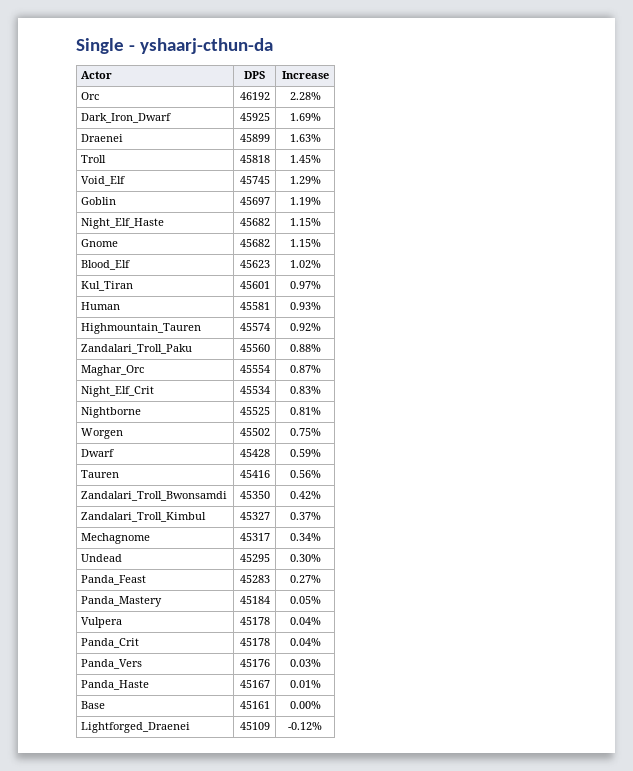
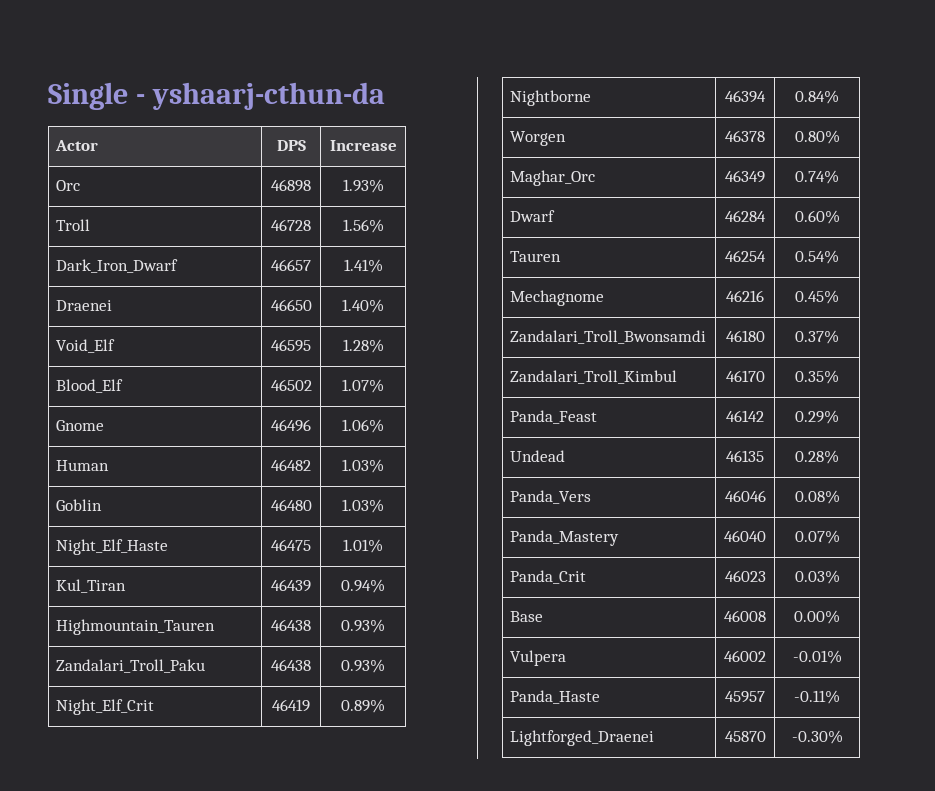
[239,92,270,100] [289,92,321,100] 46192 | 2.28% -> [271,179,311,192] [342,179,384,193] [56,219,91,231] [271,219,311,231] [342,219,384,233] 46898 | 1.93% // Troll | 46728 | 1.56%
[239,113,270,121] [289,113,321,121] 45925 | 1.69% -> [271,259,311,271] [343,259,383,273] 46657 | 1.41%
[239,134,270,142] [289,134,321,142] [81,155,107,163] [239,155,270,163] [289,155,321,163] [81,176,126,186] [239,176,270,184] [289,176,321,184] 45899 | 1.63% // Troll | 45818 | 1.45% // Void_Elf | 45745 | 1.29% -> [270,299,312,311] [342,299,384,313] [56,339,116,353] [271,339,311,352] [342,339,384,353] [56,379,124,393] [270,379,312,391] [342,379,384,393] [56,420,105,431] [271,419,311,432] [342,419,384,433] [56,460,110,471] [271,459,311,471] [342,459,384,473] 46650 | 1.40% // Void_Elf | 46595 | 1.28% // Blood_Elf | 46502 | 1.07% // Gnome | 46496 | 1.06% // Human | 46482 | 1.03%
[239,197,270,205] [289,197,321,205] 45697 | 1.19% -> [270,499,312,511] [342,499,384,513] 46480 | 1.03%
[239,218,270,226] [289,218,321,226] [81,239,119,247] [239,239,270,247] [289,239,321,247] [81,260,131,270] [239,260,270,268] [289,260,321,268] [81,281,134,291] [239,281,270,289] [289,281,321,289] [81,302,121,310] [239,302,270,310] [289,302,321,310] [81,323,202,334] [239,323,270,331] [289,323,321,331] [81,344,193,354] [239,344,270,352] [289,344,321,352] [81,365,145,376] [239,365,270,373] [289,365,321,373] [81,386,155,397] [239,386,270,394] [289,386,321,394] [81,407,142,418] [239,407,270,415] [289,407,321,415] [81,428,124,439] [239,428,270,436] [289,428,321,436] 45682 | 1.15% // Gnome | 45682 | 1.15% // Blood_Elf | 45623 | 1.02% // Kul_Tiran | 45601 | 0.97% // Human | 45581 | 0.93% // Highmountain_Tauren | 45574 | 0.92% // Zandalari_Troll_Paku | 45560 | 0.88% // Maghar_Orc | 45554 | 0.87% // Night_Elf_Crit | 45534 | 0.83% // Nightborne | 45525 | 0.81% // Worgen | 45502 | 0.75% -> [271,539,311,551] [343,539,383,553] [56,579,127,593] [271,579,311,592] [341,579,385,593] [56,619,216,635] [271,619,311,631] [341,619,385,633] [56,659,206,673] [271,659,311,671] [341,659,385,673] [56,699,155,715] [272,699,310,712] [341,699,385,713] [510,90,592,106] [725,90,766,103] [795,90,839,104] [510,131,567,146] [725,130,765,142] [794,130,840,144] [510,170,596,186] [725,170,765,183] [795,170,839,184] 46475 | 1.01% // Kul_Tiran | 46439 | 0.94% // Highmountain_Tauren | 46438 | 0.93% // Zandalari_Troll_Paku | 46438 | 0.93% // Night_Elf_Crit | 46419 | 0.89% // Nightborne | 46394 | 0.84% // Worgen | 46378 | 0.80% // Maghar_Orc | 46349 | 0.74%
[239,449,270,457] [289,449,321,457] 45428 | 0.59% -> [725,210,766,222] [794,210,840,224] 46284 | 0.60%
[239,470,270,478] [289,470,321,478] 45416 | 0.56% -> [725,250,766,262] [795,250,839,264] [510,290,605,306] [726,290,764,302] [795,290,839,304] 46254 | 0.54% // Mechagnome | 46216 | 0.45%
[239,491,270,499] [289,491,321,499] 45350 | 0.42% -> [725,330,765,342] [795,330,839,344] 46180 | 0.37%
[239,512,270,520] [289,512,321,520] [81,533,151,544] [239,533,270,541] [289,533,321,541] [81,554,123,562] [239,554,270,562] [289,554,321,562] [81,575,147,585] [239,575,270,583] [289,575,321,583] [81,596,163,607] [239,596,270,604] [289,596,321,604] [81,617,123,628] [239,617,270,625] [289,617,321,625] [81,638,140,648] [239,638,270,646] [289,638,321,646] [81,659,143,669] [239,659,270,667] [289,659,321,667] [81,680,150,690] [239,680,270,688] [289,680,321,688] [81,701,106,709] [239,701,270,709] [289,701,321,709] 45327 | 0.37% // Mechagnome | 45317 | 0.34% // Undead | 45295 | 0.30% // Panda_Feast | 45283 | 0.27% // Panda_Mastery | 45184 | 0.05% // Vulpera | 45178 | 0.04% // Panda_Crit | 45178 | 0.04% // Panda_Vers | 45176 | 0.03% // Panda_Haste | 45167 | 0.01% // Base | 45161 | 0.00% -> [725,370,765,382] [795,370,839,384] [510,410,598,424] [726,410,764,422] [795,410,839,424] [510,450,566,462] [726,450,764,462] [795,450,839,464] [510,490,592,504] [724,490,766,502] [794,490,840,504] [510,530,620,546] [724,530,766,542] [794,530,840,544] [510,570,587,584] [724,570,766,582] [794,570,840,584] [510,611,544,622] [724,610,766,622] [794,610,840,624] [510,650,567,666] [724,650,766,662] [792,650,842,664] [510,690,601,704] [725,691,765,703] [794,690,840,704] 46170 | 0.35% // Panda_Feast | 46142 | 0.29% // Undead | 46135 | 0.28% // Panda_Vers | 46046 | 0.08% // Panda_Mastery | 46040 | 0.07% // Panda_Crit | 46023 | 0.03% // Base | 46008 | 0.00% // Vulpera | 46002 | -0.01% // Panda_Haste | 45957 | -0.11%
[239,722,270,730] [288,722,322,730] 45109 | -0.12% -> [724,731,766,742] [791,730,843,744] 45870 | -0.30%

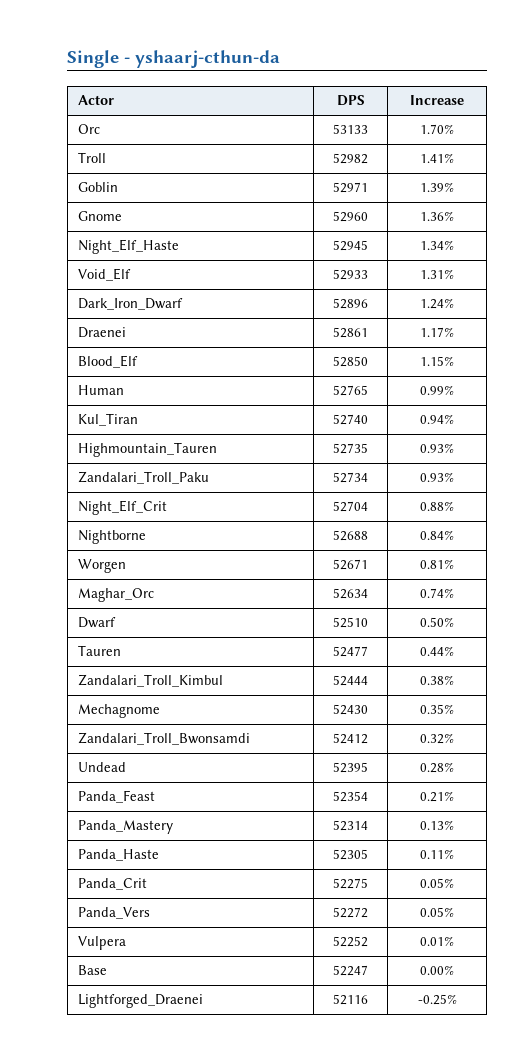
[271,179,311,192] [342,179,384,193] 46898 | 1.93% -> [333,124,368,134] [420,124,454,134] 53133 | 1.70%
[271,219,311,231] [342,219,384,233] 46728 | 1.56% -> [333,153,368,164] [420,153,454,163] [78,182,119,192] [333,182,368,193] [420,182,454,192] [78,211,123,221] [333,211,368,222] [420,211,454,221] [78,239,180,254] [333,240,368,251] [420,240,454,250] [78,268,132,281] [333,269,368,280] [420,269,454,279] 52982 | 1.41% // Goblin | 52971 | 1.39% // Gnome | 52960 | 1.36% // Night_Elf_Haste | 52945 | 1.34% // Void_Elf | 52933 | 1.31%
[271,259,311,271] [343,259,383,273] 46657 | 1.41% -> [333,298,368,309] [420,298,454,309] 52896 | 1.24%
[270,299,312,311] [342,299,384,313] [56,339,116,353] [271,339,311,352] [342,339,384,353] [56,379,124,393] [270,379,312,391] [342,379,384,393] [56,420,105,431] [271,419,311,432] [342,419,384,433] [56,460,110,471] [271,459,311,471] [342,459,384,473] [56,499,103,511] [270,499,312,511] [342,499,384,513] [56,539,169,555] [271,539,311,551] [343,539,383,553] 46650 | 1.40% // Void_Elf | 46595 | 1.28% // Blood_Elf | 46502 | 1.07% // Gnome | 46496 | 1.06% // Human | 46482 | 1.03% // Goblin | 46480 | 1.03% // Night_Elf_Haste | 46475 | 1.01% -> [333,327,368,338] [420,327,454,337] [78,355,139,368] [333,356,368,367] [420,356,454,366] [78,385,125,395] [333,385,368,396] [420,385,454,395] 52861 | 1.17% // Blood_Elf | 52850 | 1.15% // Human | 52765 | 0.99%
[271,579,311,592] 46439 -> [333,414,368,425] 52740
[271,619,311,631] 46438 -> [333,443,368,454] 52735
[271,659,311,671] 46438 -> [333,472,368,483] 52734
[272,699,310,712] [341,699,385,713] 46419 | 0.89% -> [333,501,368,512] [420,501,454,511] 52704 | 0.88%
[725,90,766,103] 46394 -> [333,530,368,541] 52688
[725,130,765,142] [794,130,840,144] 46378 | 0.80% -> [333,559,368,570] [420,559,454,569] 52671 | 0.81%
[725,170,765,183] 46349 -> [333,588,368,599] 52634
[725,210,766,222] [794,210,840,224] 46284 | 0.60% -> [333,617,368,628] [420,617,454,627] 52510 | 0.50%
[725,250,766,262] [795,250,839,264] 46254 | 0.54% -> [333,646,368,657] [420,646,454,656] [78,674,224,687] [333,675,368,686] [420,675,454,685] 52477 | 0.44% // Zandalari_Troll_Kimbul | 52444 | 0.38%
[726,290,764,302] [795,290,839,304] 46216 | 0.45% -> [333,704,368,715] [420,704,454,714] 52430 | 0.35%
[725,330,765,342] [795,330,839,344] [510,370,678,384] [725,370,765,382] [795,370,839,384] [510,410,598,424] [726,410,764,422] [795,410,839,424] [510,450,566,462] [726,450,764,462] [795,450,839,464] [510,490,592,504] [724,490,766,502] [794,490,840,504] [510,530,620,546] [724,530,766,542] [794,530,840,544] [510,570,587,584] [724,570,766,582] [794,570,840,584] 46180 | 0.37% // Zandalari_Troll_Kimbul | 46170 | 0.35% // Panda_Feast | 46142 | 0.29% // Undead | 46135 | 0.28% // Panda_Vers | 46046 | 0.08% // Panda_Mastery | 46040 | 0.07% // Panda_Crit | 46023 | 0.03% -> [333,733,368,744] [420,733,454,744] [78,762,127,772] [333,762,368,773] [420,762,454,773] [78,790,156,803] [333,791,368,802] [420,791,454,802] [78,820,174,834] [333,820,368,831] [420,820,454,830] [78,849,160,861] [333,849,368,860] [420,849,454,859] [78,878,148,890] [333,878,368,889] [420,878,454,888] [78,907,151,919] [333,907,368,918] [420,907,454,917] [78,936,127,950] [333,936,368,947] [420,936,454,946] 52412 | 0.32% // Undead | 52395 | 0.28% // Panda_Feast | 52354 | 0.21% // Panda_Mastery | 52314 | 0.13% // Panda_Haste | 52305 | 0.11% // Panda_Crit | 52275 | 0.05% // Panda_Vers | 52272 | 0.05% // Vulpera | 52252 | 0.01%
[724,610,766,622] 46008 -> [333,965,368,976] 52247
[510,650,567,666] [724,650,766,662] [792,650,842,664] [510,690,601,704] [725,691,765,703] [794,690,840,704] // Vulpera | 46002 | -0.01% // Panda_Haste | 45957 | -0.11% -> (454, 970) none
[724,731,766,742] [791,730,843,744] 45870 | -0.30% -> [333,994,368,1005] [417,994,457,1005] 52116 | -0.25%

